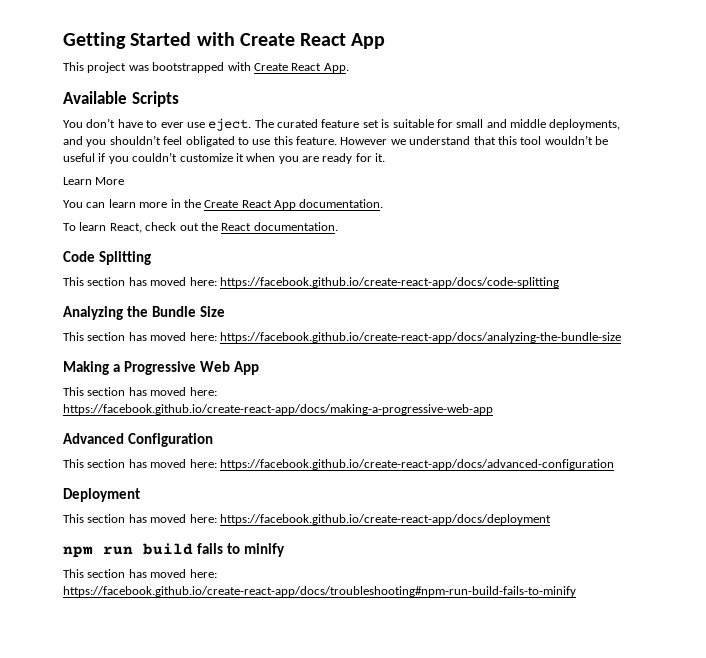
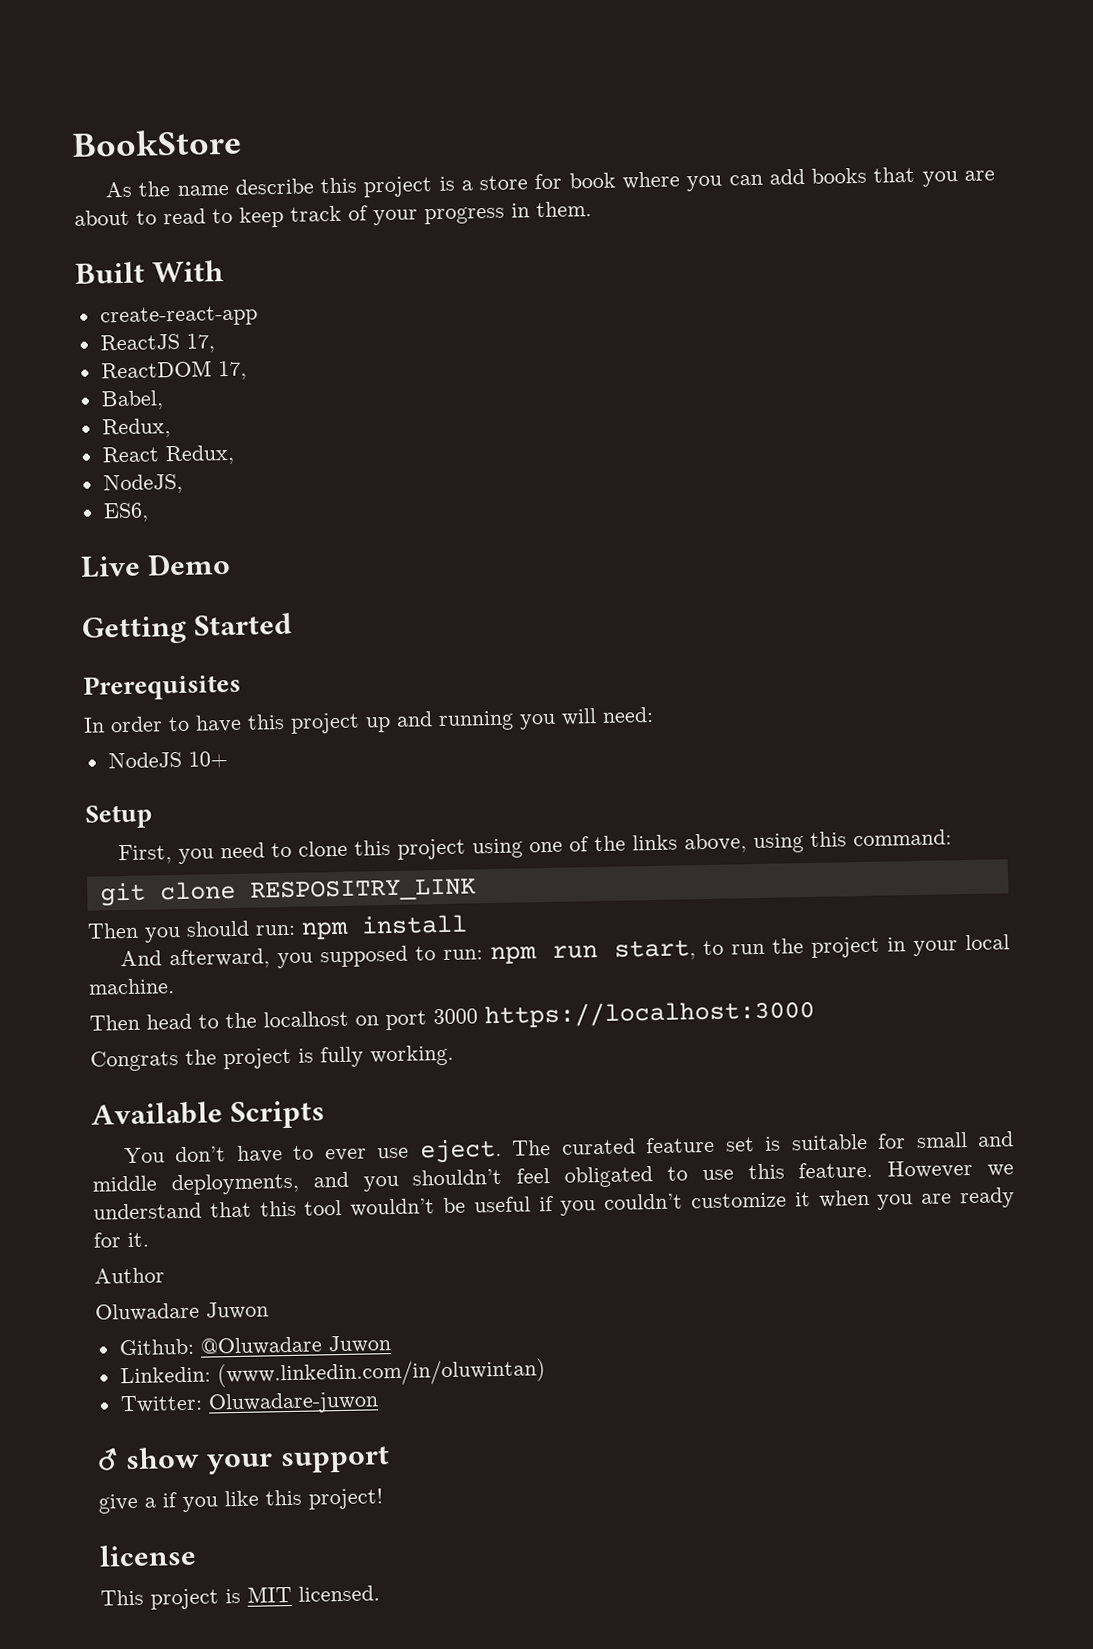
[63,32,386,49] [63,62,349,73] Getting Started with Create React App // This project was bootstrapped with Create React App. -> [72,128,242,157] [104,166,996,198] [74,201,592,228] [75,260,225,284] [99,305,258,328] [99,333,215,353] [100,360,247,381] [100,390,164,411] [101,418,171,439] [101,444,235,466] [102,473,183,495] [102,502,149,523] [80,552,232,578] [81,612,293,645] [83,673,241,701] [83,706,654,734] [107,751,228,769] [85,804,152,829] [117,829,952,865] [99,877,476,907] [87,914,468,943] [119,934,1010,970] [88,978,175,995] [89,998,815,1031] [90,1044,454,1072] BookStore // As the name describe this project is a store for book where you can add books that you are about to read to keep track of your progress in them. // Built With // create-react-app // ReactJS 17, // ReactDOM 17, // Babel, // Redux, // React Redux, // NodeJS, // ES6, // Live Demo // Getting Started // Prerequisites // In order to have this project up and running you will need: // NodeJS 10+ // Setup // First, you need to clone this project using one of the links above, using this command: // git clone RESPOSITRY_LINK // Then you should run: npm install // And afterward, you supposed to run: npm run start, to run the project in your local machine. // Then head to the localhost on port 3000 https://localhost:3000 // Congrats the project is fully working.
[63,177,125,185] [63,199,384,210] [63,222,338,233] [63,251,151,265] [63,277,559,288] [63,306,225,320] [63,332,621,343] [63,361,259,375] [63,387,217,396] [63,404,493,415] [63,433,213,447] [63,459,614,470] [63,488,140,502] [63,514,551,525] [63,543,285,558] [63,569,217,578] [63,586,576,597] Learn More // You can learn more in the Create React App documentation. // To learn React, check out the React documentation. // Code Splitting // This section has moved here: https://facebook.github.io/create-react-app/docs/code-splitting // Analyzing the Bundle Size // This section has moved here: https://facebook.github.io/create-react-app/docs/analyzing-the-bundle-size // Making a Progressive Web App // This section has moved here: https://facebook.github.io/create-react-app/docs/making-a-progressive-web-app // Advanced Configuration // This section has moved here: https://facebook.github.io/create-react-app/docs/advanced-configuration // Deployment // This section has moved here: https://facebook.github.io/create-react-app/docs/deployment // npm run build fails to minify // This section has moved here: https://facebook.github.io/create-react-app/docs/troubleshooting#npm-run-build-fails-to-minify -> [94,1267,165,1284] [95,1301,269,1322] [118,1335,392,1356] [119,1358,546,1389] [119,1391,379,1415] [97,1446,390,1475] [98,1488,383,1514] [99,1543,197,1567] [100,1585,380,1610] Author // Oluwadare Juwon // Github: @Oluwadare Juwon // Linkedin: (www.linkedin.com/in/oluwintan) // Twitter: Oluwadare-juwon // ♂ show your support // give a if you like this project! // license // This project is MIT licensed.

